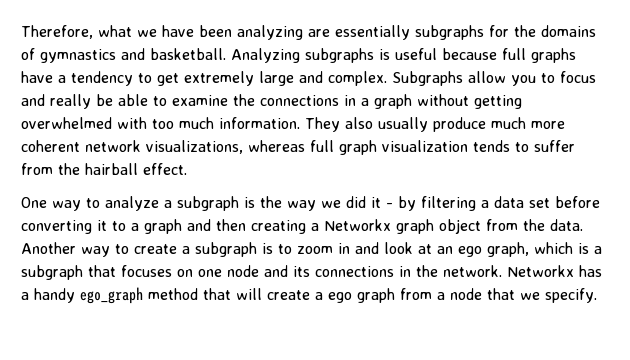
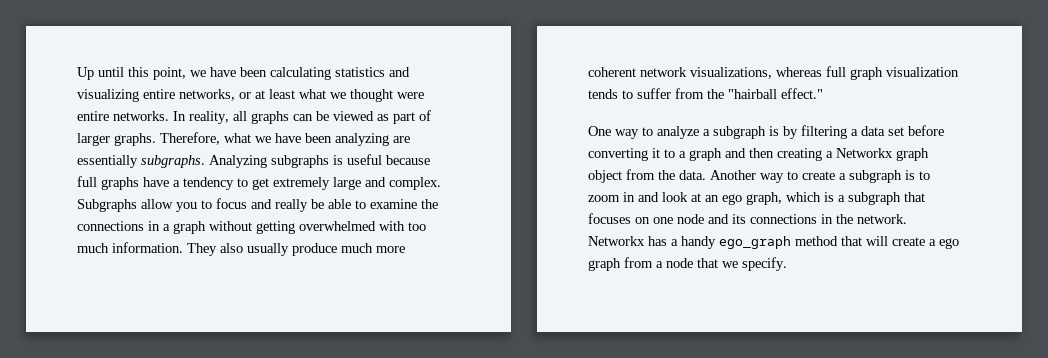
(21, 32) none -> [77,67,410,80] [77,89,424,102] [77,110,431,124] [77,133,156,146] Up until this point, we have been calculating statistics and visualizing entire networks, or at least what we thought were entire networks. In reality, all graphs can be viewed as part of larger graphs.
[415,25,596,40] [21,48,226,63] subgraphs for the domains of gymnastics and basketball. -> [141,155,205,168] subgraphs.
[85,163,187,175] hairball effect. -> [728,88,823,99] "hairball effect."
[260,196,393,211] the way we did it - -> (779, 131) none

